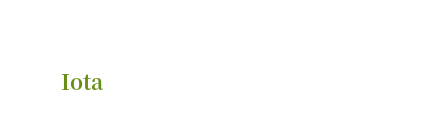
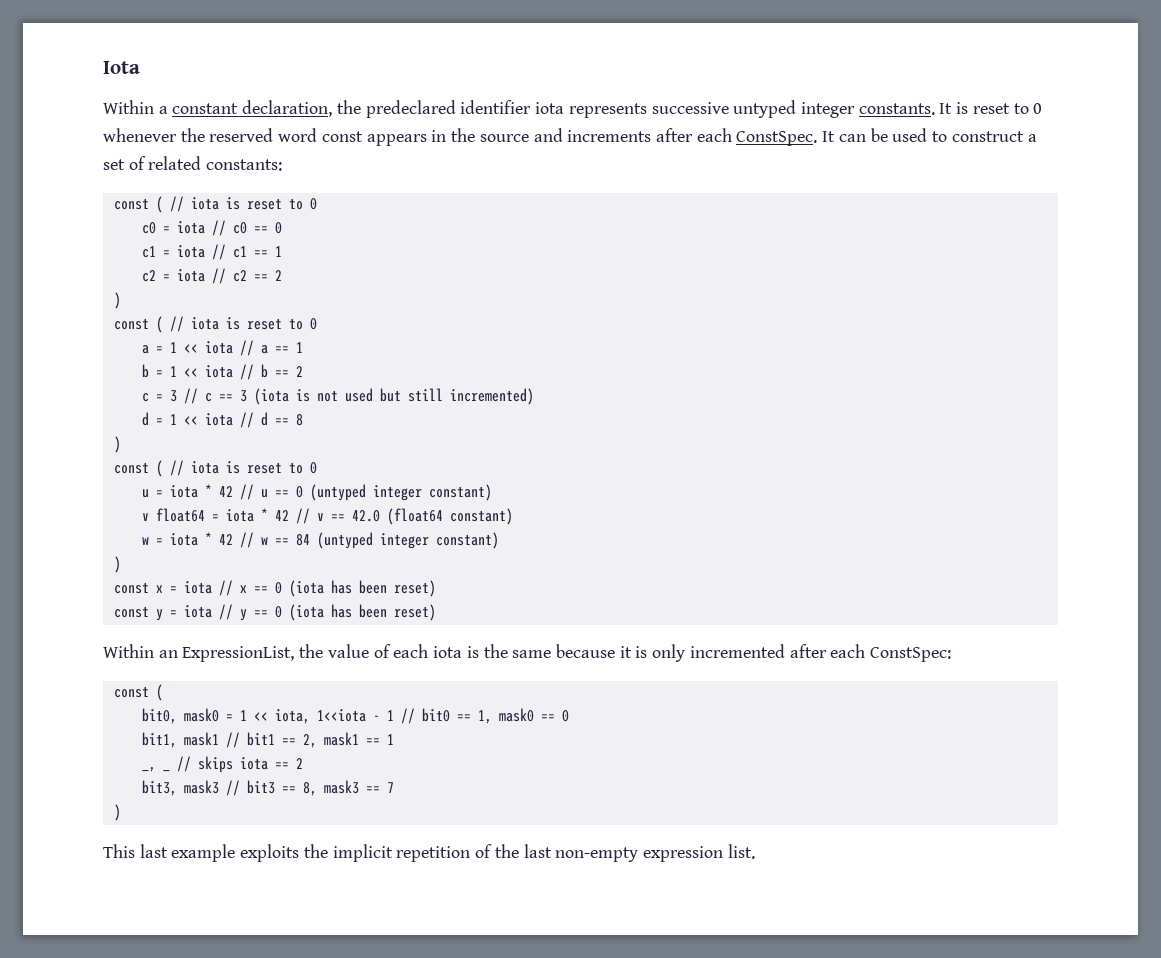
(104, 82) none -> [103,100,1043,118] [103,128,1037,146] [103,156,283,171] [113,196,317,213] [141,220,282,236] [141,244,282,260] [141,268,282,284] [113,292,121,309] [113,316,317,333] [141,340,303,356] [141,364,303,380] [141,388,534,405] [141,412,303,428] [113,436,121,453] [113,460,317,477] [141,484,492,501] [141,508,513,525] [141,532,499,549] [113,556,121,573] [113,580,436,597] [113,604,436,621] [103,644,952,662] [113,684,163,701] [141,708,569,724] [141,732,394,748] [141,756,303,773] [141,780,394,796] [113,804,121,821] [103,844,755,862] // Within a constant declaration, the predeclared identifier iota represents successive untyped integer constants. It is reset to 0 whenever the reserved word const appears in the source and increments after each ConstSpec. It can be used to construct a set of related constants: // const ( // iota is reset to 0 // c0 = iota // c0 == 0 // c1 = iota // c1 == 1 // c2 = iota // c2 == 2 // ) // const ( // iota is reset to 0 // a = 1 << iota // a == 1 // b = 1 << iota // b == 2 // c = 3 // c == 3 (iota is not used but still incremented) // d = 1 << iota // d == 8 // ) // const ( // iota is reset to 0 // u = iota * 42 // u == 0 (untyped integer constant) // v float64 = iota * 42 // v == 42.0 (float64 constant) // w = iota * 42 // w == 84 (untyped integer constant) // ) // const x = iota // x == 0 (iota has been reset) // const y = iota // y == 0 (iota has been reset) // Within an ExpressionList, the value of each iota is the same because it is only incremented after each ConstSpec: // const ( // bit0, mask0 = 1 << iota, 1<<iota - 1 // bit0 == 1, mask0 == 0 // bit1, mask1 // bit1 == 2, mask1 == 1 // _, _ // skips iota == 2 // bit3, mask3 // bit3 == 8, mask3 == 7 // ) // This last example exploits the implicit repetition of the last non-empty expression list.

